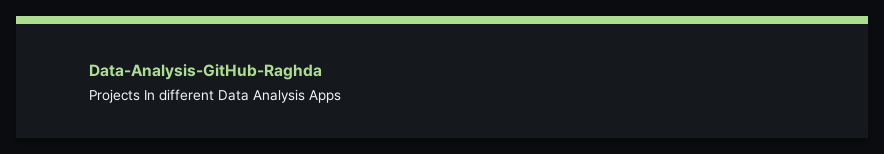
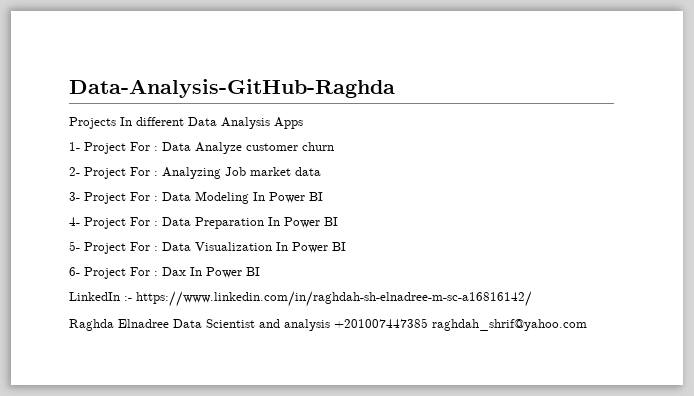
(341, 96) none -> [69,142,334,154] [69,167,321,179] [69,191,323,204] [69,217,338,229] [69,241,346,254] [69,267,260,279] [69,291,532,307] [69,318,587,331] // 1- Project For : Data Analyze customer churn // 2- Project For : Analyzing Job market data // 3- Project For : Data Modeling In Power BI // 4- Project For : Data Preparation In Power BI // 5- Project For : Data Visualization In Power BI // 6- Project For : Dax In Power BI // LinkedIn :- https://www.linkedin.com/in/raghdah-sh-elnadree-m-sc-a16816142/ // Raghda Elnadree Data Scientist and analysis +201007447385 raghdah_shrif@yahoo.com

